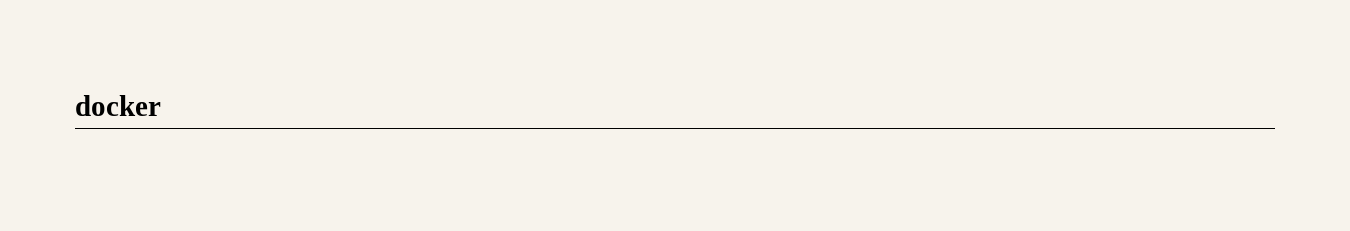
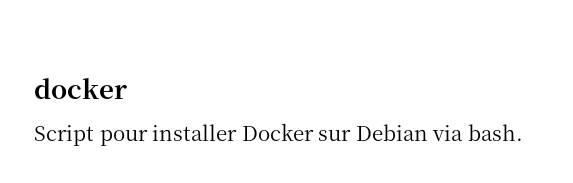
(161, 105) none -> [34,123,523,146] // Script pour installer Docker sur Debian via bash.

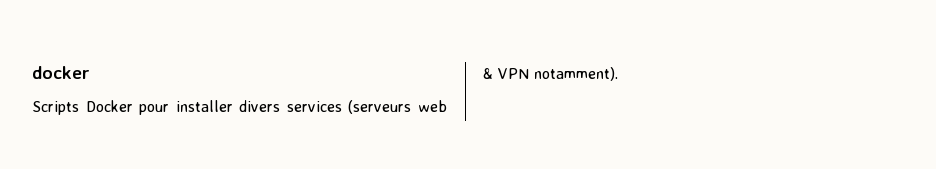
[34,123,523,146] Script pour installer Docker sur Debian via bash. -> [32,100,447,115] [483,67,618,81] Scripts Docker pour installer divers services (serveurs web & VPN notamment).

